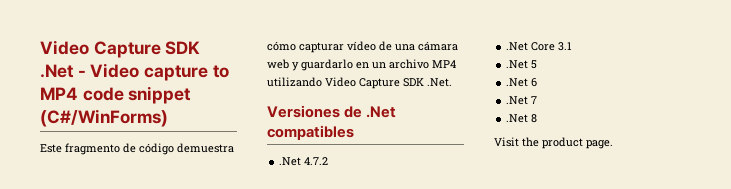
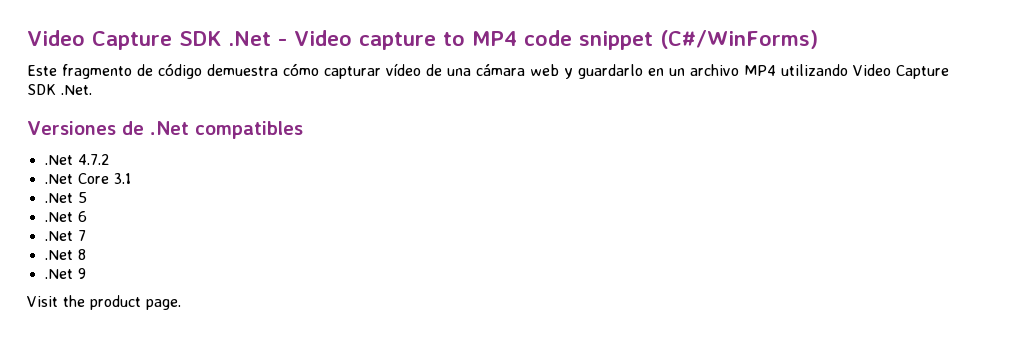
(538, 118) none -> [44,268,86,279] // .Net 9

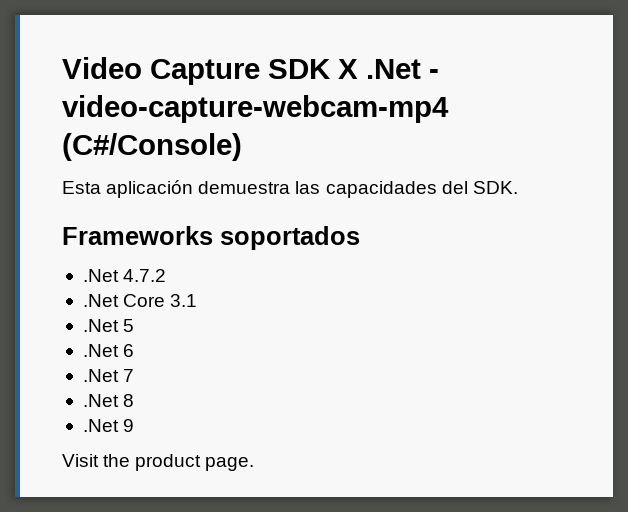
[27,30,221,50] Video Capture SDK -> [62,57,358,85] Video Capture SDK X
[294,30,818,50] [27,63,949,79] [27,84,92,95] [27,121,303,139] Video capture to MP4 code snippet (C#/WinForms) // Este fragmento de código demuestra cómo capturar vídeo de una cámara web y guardarlo en un archivo MP4 utilizando Video Capture SDK .Net. // Versiones de .Net compatibles -> [62,95,449,123] [62,133,242,161] [62,180,518,198] [62,226,360,250] video-capture-webcam-mp4 (C#/Console) // Esta aplicación demuestra las capacidades del SDK. // Frameworks soportados

